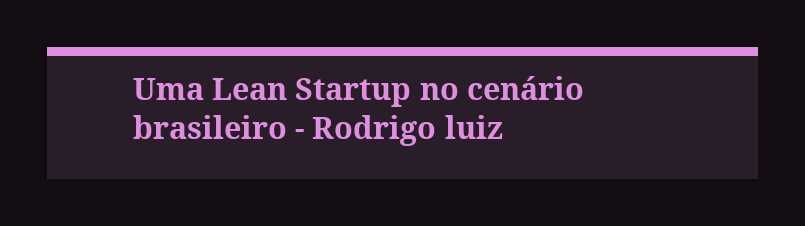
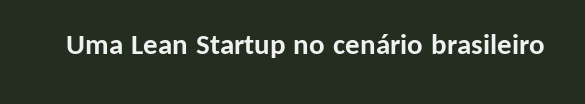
[295,115,503,146] - Rodrigo luiz -> (546, 44) none

